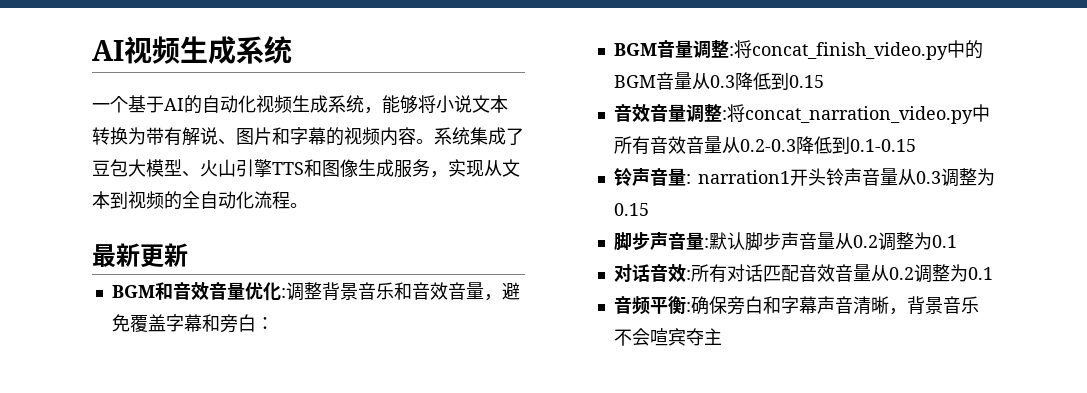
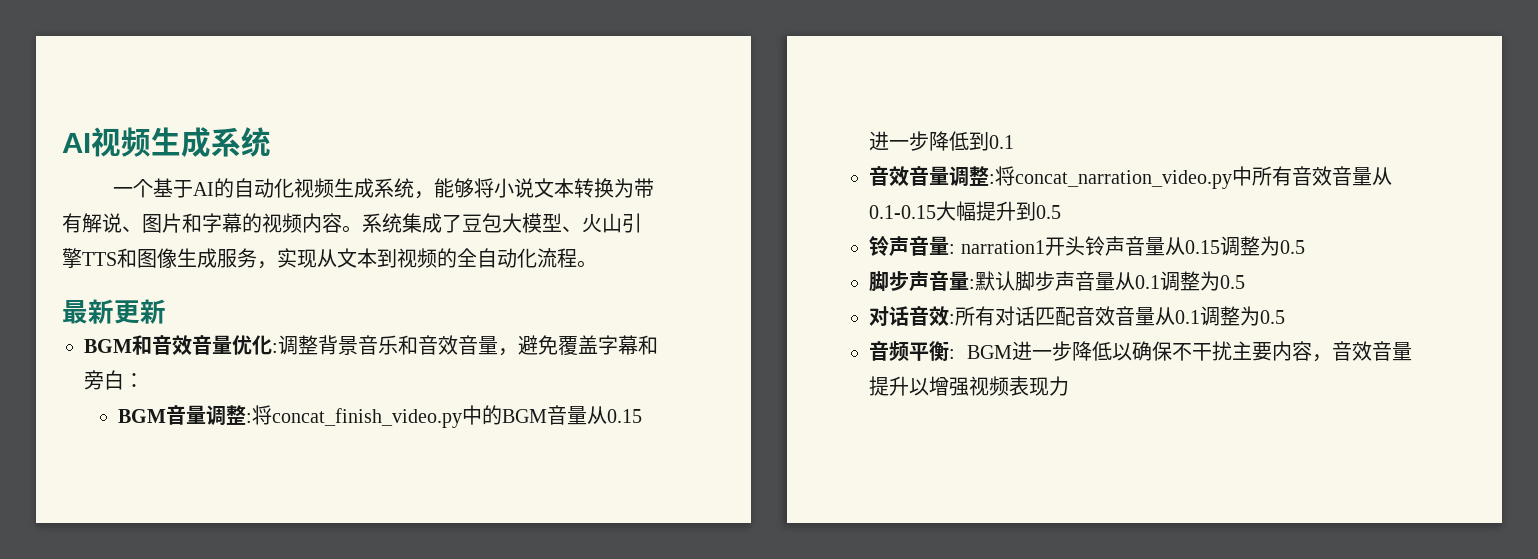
[709,72,824,90] 0.3降低到0.15 -> [607,409,643,423] [869,131,1015,151] 0.15进一步降低到0.1
[739,136,916,154] 0.2-0.3降低到0.1-0.15 -> [869,201,1062,221] 0.1-0.15大幅提升到0.5
[916,168,995,187] [613,203,649,216] 0.3调整为0.15 -> [1184,236,1305,256] 0.15调整为0.5
[852,232,957,251] 0.2调整为0.1 -> [1135,271,1246,291] 0.1调整为0.5
[888,264,993,283] 0.2调整为0.1 -> [1175,306,1286,326] 0.1调整为0.5
[690,296,979,315] [613,328,722,346] 确保旁白和字幕声音清晰，背景音乐不会喧宾夺主 -> [967,341,1412,362] [869,376,1070,396] BGM进一步降低以确保不干扰主要内容，音效音量提升以增强视频表现力

